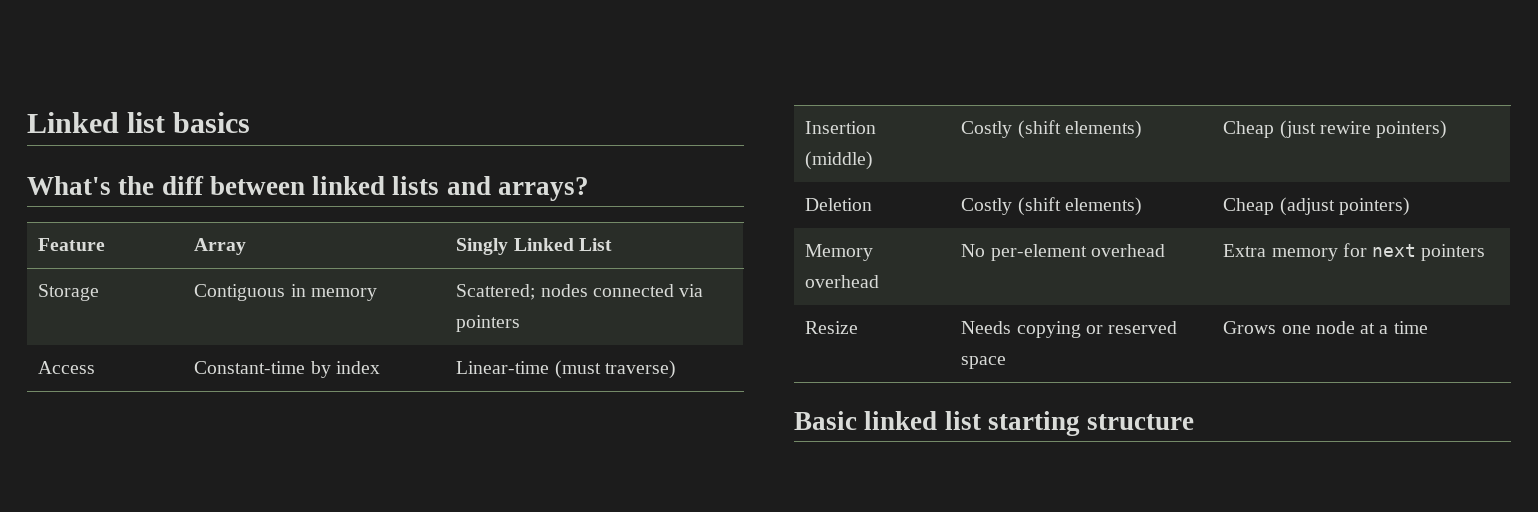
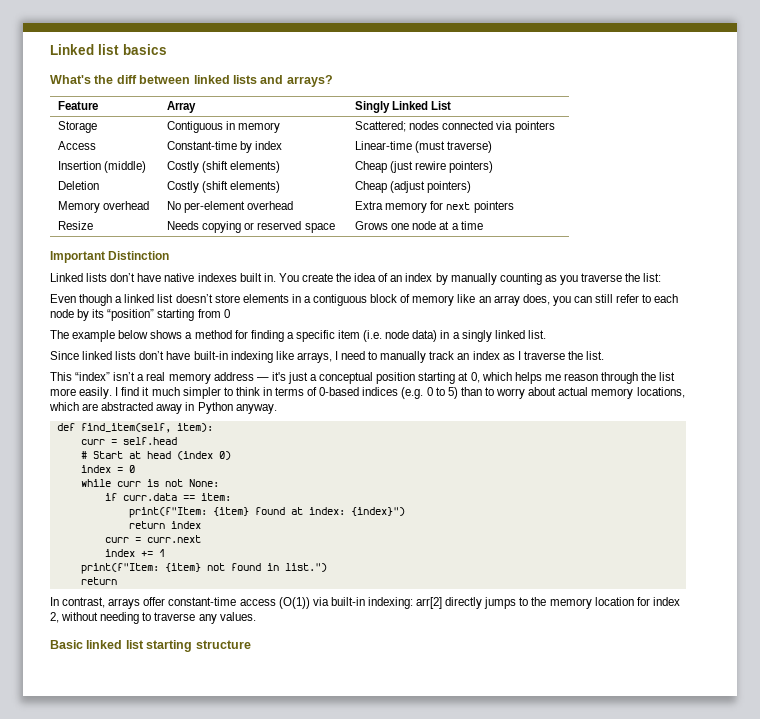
(1428, 327) none -> [50,251,170,263] [50,273,662,285] [50,294,679,306] [50,309,230,321] [50,330,546,342] [50,351,605,363] [50,372,676,384] [50,387,685,399] [49,402,277,414] [56,423,213,433] [80,437,177,445] [80,451,231,460] [80,465,135,473] [80,479,219,487] [104,493,231,501] [128,507,405,518] [128,521,201,529] [104,535,201,543] [104,549,165,557] [80,563,327,574] [80,577,117,585] [50,597,680,609] [50,612,256,624] // Important Distinction // Linked lists don’t have native indexes built in. You create the idea of an index by manually counting as you traverse the list: // Even though a linked list doesn’t store elements in a contiguous block of memory like an array does, you can still refer to each node by its “position” starting from 0 // The example below shows a method for finding a specific item (i.e. node data) in a singly linked list. // Since linked lists don’t have built-in indexing like arrays, I need to manually track an index as I traverse the list. // This “index” isn’t a real memory address — it's just a conceptual position starting at 0, which helps me reason through the list more easily. I find it much simpler to think in terms of 0-based indices (e.g. 0 to 5) than to worry about actual memory locations, which are abstracted away in Python anyway. // def find_item(self, item): // curr = self.head // # Start at head (index 0) // index = 0 // while curr is not None: // if curr.data == item: // print(f"Item: {item} found at index: {index}") // return index // curr = curr.next // index += 1 // print(f"Item: {item} not found in list.") // return // In contrast, arrays offer constant-time access (O(1)) via built-in indexing: arr[2] directly jumps to the memory location for index 2, without needing to traverse any values.

